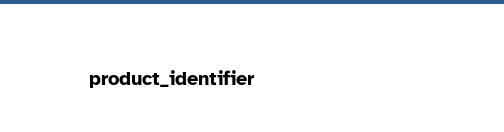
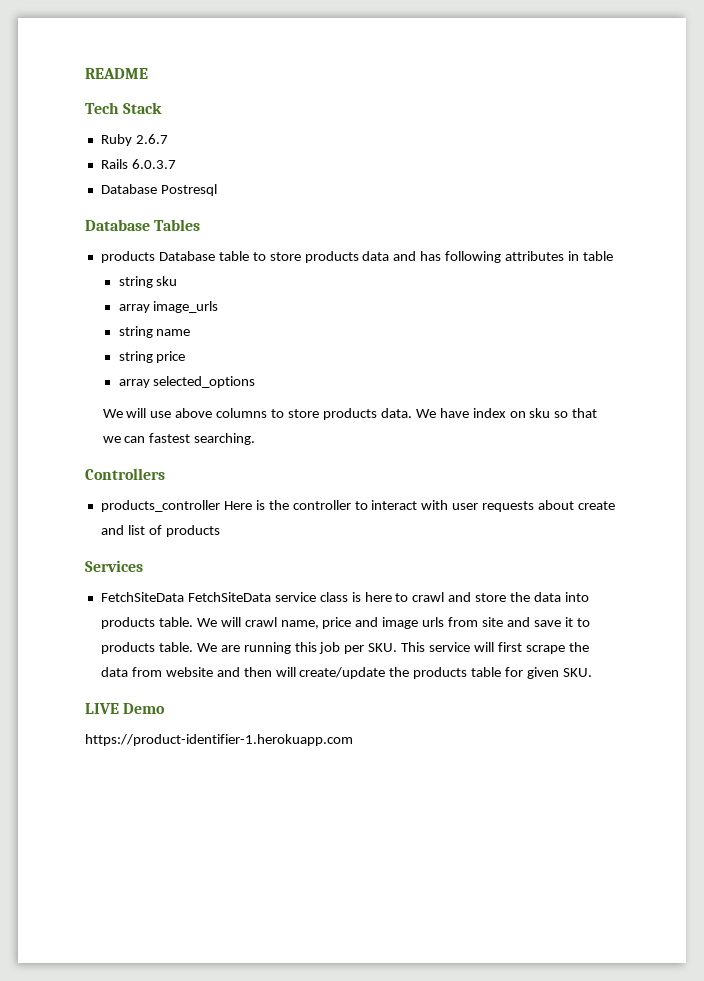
[89,70,255,88] product_identifier -> [85,68,148,79] [85,102,163,114] [100,134,168,146] [100,159,176,169] [100,184,217,196] [85,219,201,231] [100,251,613,263] [118,276,178,288] [118,301,219,313] [118,326,191,338] [118,351,186,363] [118,376,256,388] [102,408,598,420] [102,433,256,445] [85,468,165,480] [100,500,616,512] [100,525,220,537] [85,560,143,572] [100,592,589,602] [100,617,590,629] [100,642,589,654] [100,667,592,679] [85,703,166,714] [85,734,353,746] README // Tech Stack // Ruby 2.6.7 // Rails 6.0.3.7 // Database Postresql // Database Tables // products Database table to store products data and has following attributes in table // string sku // array image_urls // string name // string price // array selected_options // We will use above columns to store products data. We have index on sku so that we can fastest searching. // Controllers // products_controller Here is the controller to interact with user requests about create and list of products // Services // FetchSiteData FetchSiteData service class is here to crawl and store the data into products table. We will crawl name, price and image urls from site and save it to products table. We are running this job per SKU. This service will first scrape the data from website and then will create/update the products table for given SKU. // LIVE Demo // https://product-identifier-1.herokuapp.com

